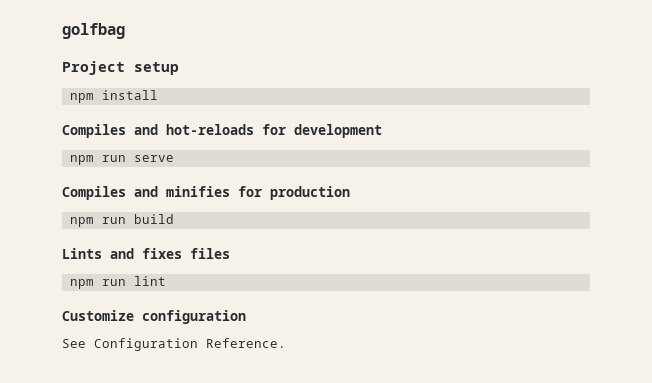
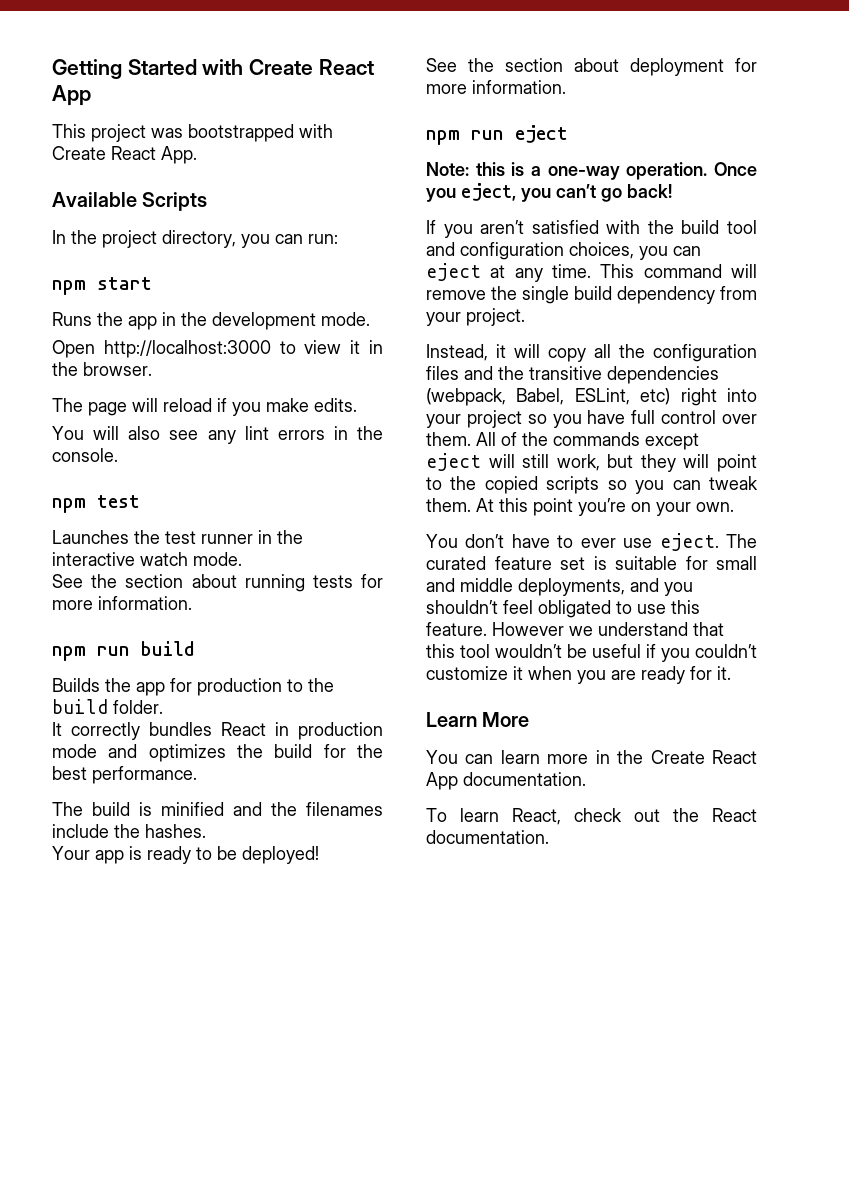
[62,23,125,39] [62,61,179,75] [69,90,158,103] [62,124,382,138] [69,155,174,165] [62,186,350,200] [69,214,174,227] [62,248,230,259] [69,276,166,289] [62,310,246,324] [62,338,286,351] golfbag // Project setup // npm install // Compiles and hot-reloads for development // npm run serve // Compiles and minifies for production // npm run build // Lints and fixes files // npm run lint // Customize configuration // See Configuration Reference. -> [52,59,374,79] [52,85,91,106] [52,124,333,142] [52,146,197,164] [52,192,208,211] [52,230,338,248] [52,277,152,295] [52,312,370,330] [52,340,384,358] [52,362,152,376] [52,398,357,416] [52,426,383,444] [52,448,118,462] [52,495,140,513] [52,530,303,544] [52,552,242,566] [52,574,383,592] [52,596,192,610] [52,641,195,661] [52,678,334,696] [52,699,163,714] [52,722,383,740] [52,744,383,762] [52,766,197,784] [52,802,383,816] [52,824,206,838] [52,846,319,864] [426,58,757,76] [426,80,566,94] [426,125,568,145] [426,162,757,180] [426,183,672,202] [426,220,757,238] [426,242,701,260] [426,263,757,282] [426,286,757,304] [426,308,525,326] [426,344,757,362] [426,366,719,384] [426,388,757,406] [426,410,757,428] [426,432,699,450] [426,453,757,472] [426,476,758,494] [426,498,734,516] [426,533,757,551] [426,556,757,570] [426,578,693,596] [426,600,700,618] [426,622,724,636] [426,644,757,662] [426,666,731,684] [426,712,530,727] [426,750,757,764] [426,772,586,790] [426,808,757,825] [426,830,549,844] Getting Started with Create React App // This project was bootstrapped with Create React App. // Available Scripts // In the project directory, you can run: // npm start // Runs the app in the development mode. // Open http://localhost:3000 to view it in the browser. // The page will reload if you make edits. // You will also see any lint errors in the console. // npm test // Launches the test runner in the interactive watch mode. // See the section about running tests for more information. // npm run build // Builds the app for production to the build folder. // It correctly bundles React in production mode and optimizes the build for the best performance. // The build is minified and the filenames include the hashes. // Your app is ready to be deployed! // See the section about deployment for more information. // npm run eject // Note: this is a one-way operation. Once you eject, you can’t go back! // If you aren’t satisfied with the build tool and configuration choices, you can eject at any time. This command will remove the single build dependency from your project. // Instead, it will copy all the configuration files and the transitive dependencies (webpack, Babel, ESLint, etc) right into your project so you have full control over them. All of the commands except eject will still work, but they will point to the copied scripts so you can tweak them. At this point you’re on your own. // You don’t have to ever use eject. The curated feature set is suitable for small and middle deployments, and you shouldn’t feel obligated to use this feature. However we understand that this tool wouldn’t be useful if you couldn’t customize it when you are ready for it. // Learn More // You can learn more in the Create React App documentation. // To learn React, check out the React documentation.

